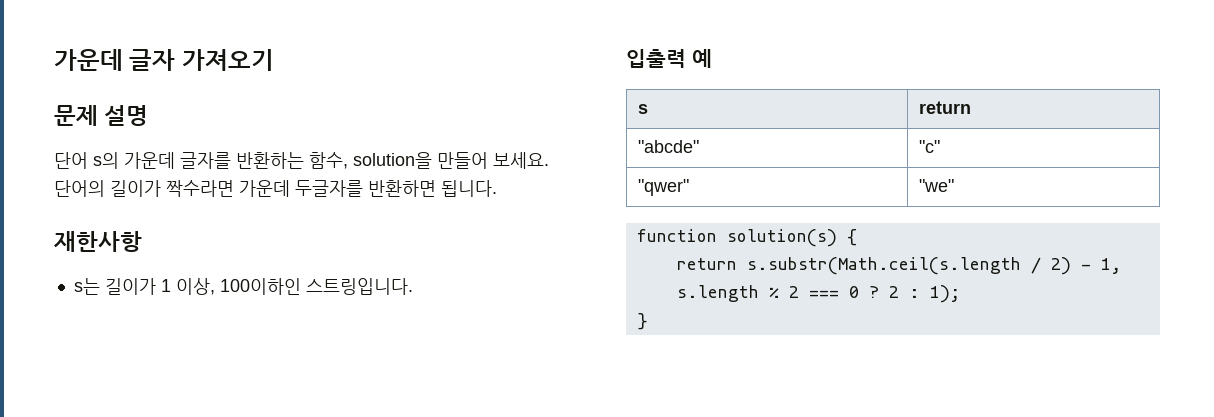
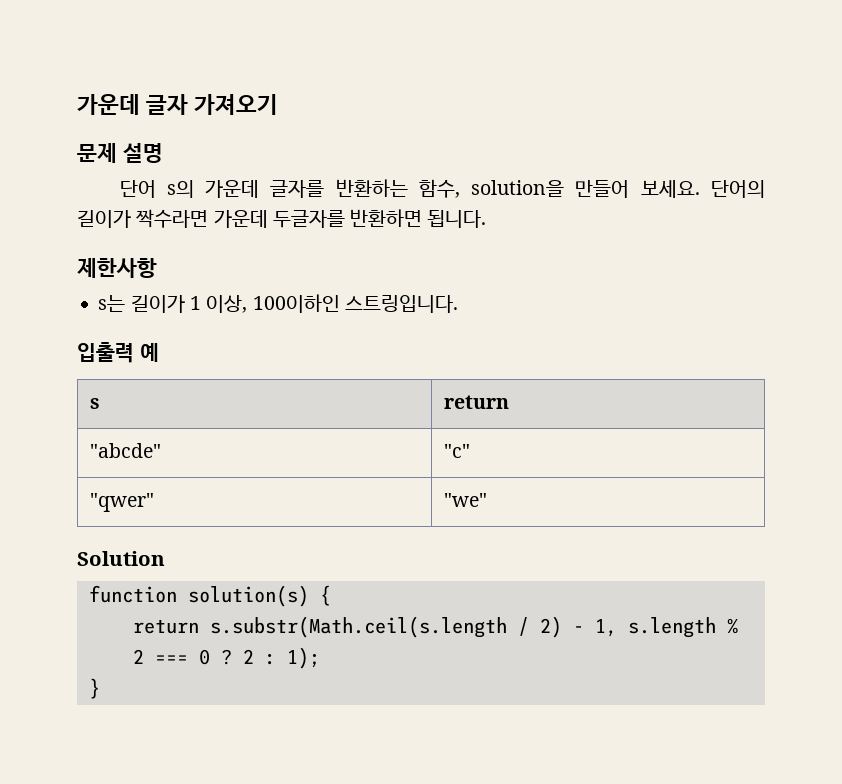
[54,231,142,252] 재한사항 -> [77,258,157,278] 제한사항
(955, 185) none -> [77,551,165,566] // Solution

